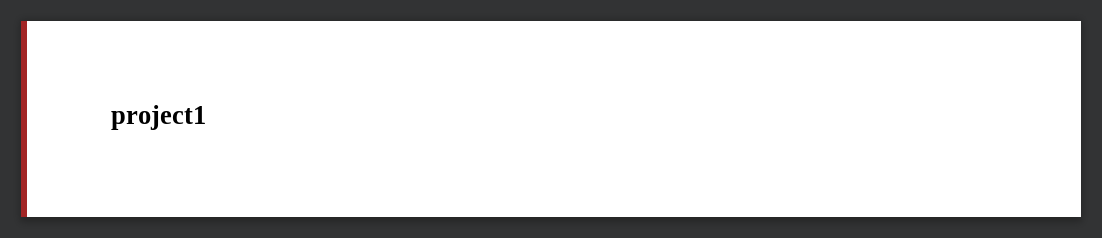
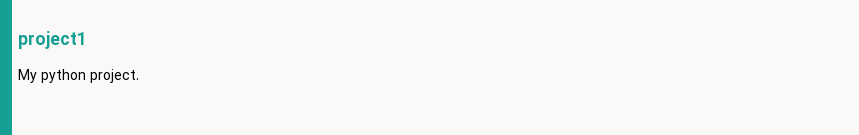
(206, 117) none -> [18,69,139,83] // My python project.

